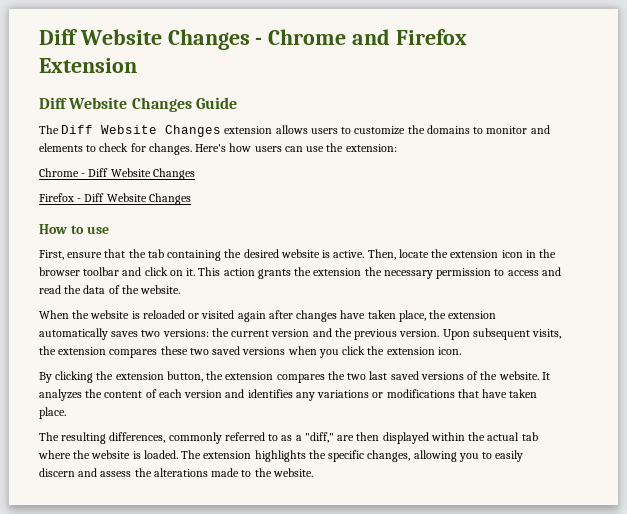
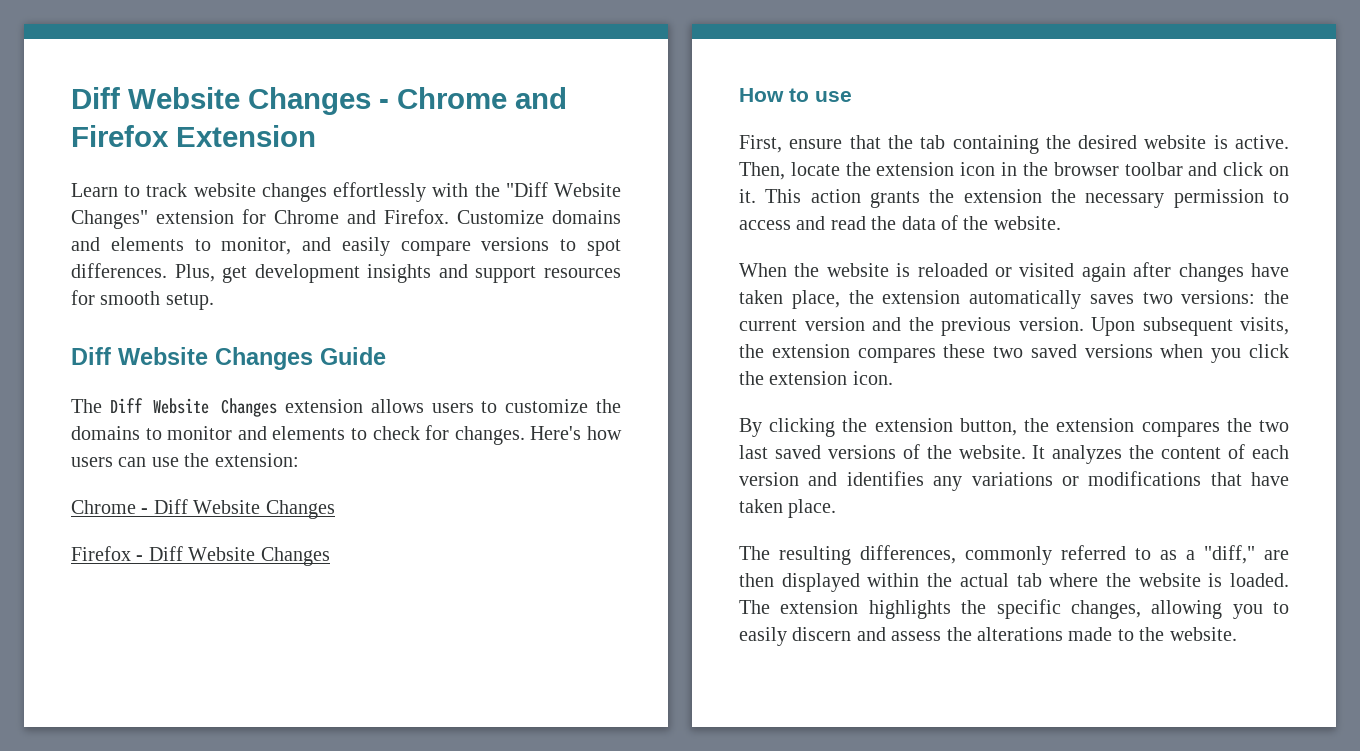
(137, 65) none -> [71,182,621,202] [71,209,621,229] [71,237,621,256] [71,263,621,283] [71,290,214,310] // Learn to track website changes effortlessly with the "Diff Website Changes" extension for Chrome and Firefox. Customize domains and elements to monitor, and easily compare versions to spot differences. Plus, get development insights and support resources for smooth setup.

